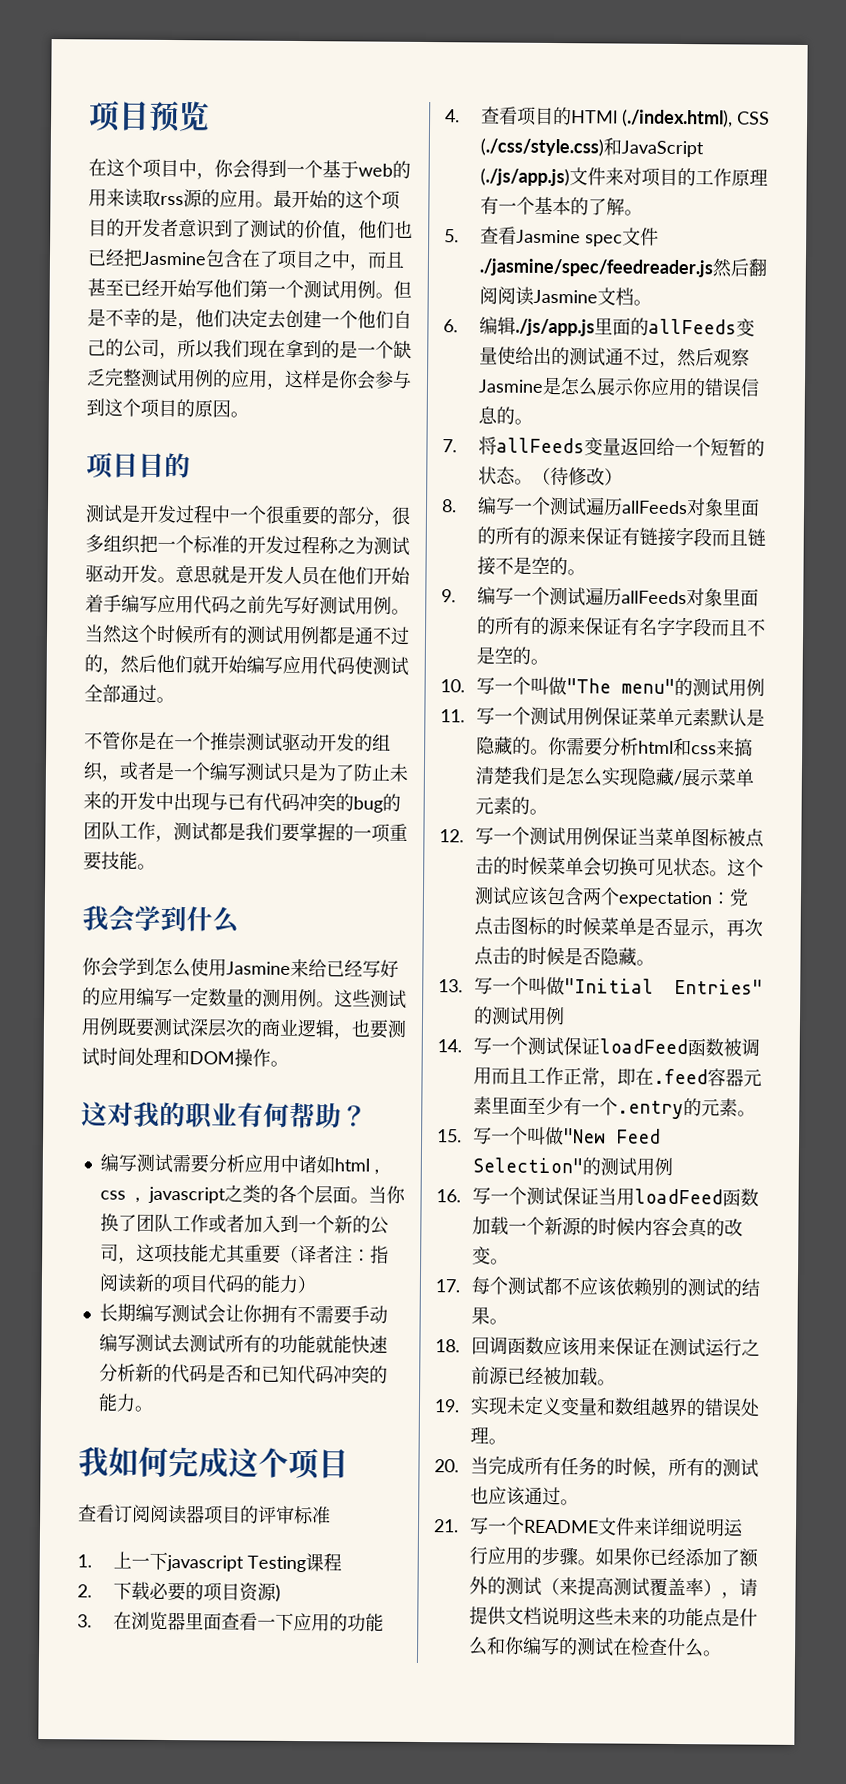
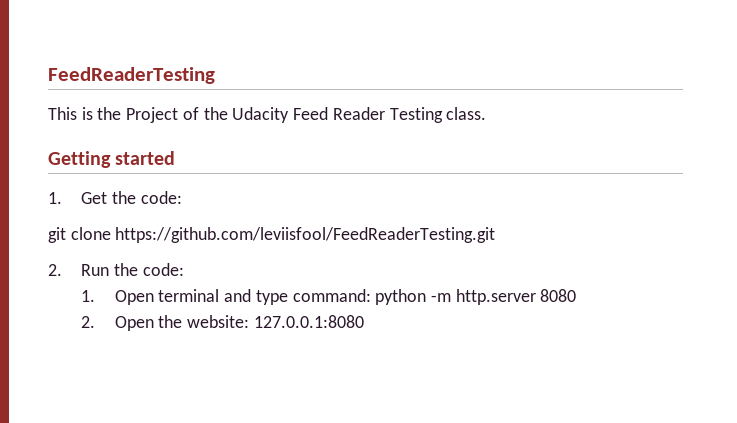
[88,100,210,133] [88,158,411,180] [88,188,401,210] [88,218,413,241] [87,248,405,271] [87,278,412,300] [87,308,412,330] [87,338,412,360] [86,367,412,390] [86,398,249,418] [86,452,191,479] [85,504,411,527] [85,534,410,556] [85,564,411,586] [85,594,410,616] [84,624,410,645] [84,654,409,676] [84,684,175,704] [84,731,391,752] [83,761,409,783] [83,791,401,813] [83,821,408,843] [83,851,156,871] [82,905,240,934] [82,957,399,978] [82,987,407,1009] [81,1017,406,1040] [81,1047,289,1067] [81,1101,368,1130] [99,1153,379,1175] [99,1184,406,1205] [99,1213,389,1235] [99,1243,389,1264] [98,1273,316,1294] [98,1303,388,1325] [98,1333,388,1354] [98,1363,388,1385] [97,1393,153,1412] [78,1446,349,1481] [78,1504,331,1525] [77,1551,342,1573] [77,1581,281,1602] [77,1611,384,1632] [445,106,770,128] [479,137,704,158] [479,167,768,187] [479,196,643,216] [444,226,659,247] [478,258,767,278] [478,286,652,306] [443,316,755,337] [478,346,750,368] [477,376,760,397] [477,406,533,425] [442,436,765,457] [477,466,623,486] [441,496,760,517] [476,526,766,547] [476,556,586,576] [441,586,759,607] [476,616,766,637] [475,646,549,665] [440,676,765,698] [440,706,765,727] [475,736,753,757] [474,766,754,787] [474,796,548,815] [439,826,765,848] [474,856,764,877] [473,886,749,908] [473,916,763,939] [473,946,655,966] [438,976,763,996] [472,1006,565,1026] [437,1036,760,1057] [472,1066,762,1088] [472,1096,756,1120] [437,1126,661,1146] [471,1157,673,1177] [436,1186,759,1207] [471,1216,743,1238] [471,1246,509,1265] [435,1276,760,1298] [470,1306,508,1325] [435,1336,760,1358] [470,1366,616,1386] [434,1395,760,1417] [469,1426,507,1445] [434,1455,759,1478] [469,1486,579,1506] [433,1516,744,1537] [468,1546,759,1568] [468,1576,758,1599] [468,1606,758,1628] [468,1636,722,1658] 项目预览 // 在这个项目中，你会得到一个基于web的用来读取rss源的应用。最开始的这个项目的开发者意识到了测试的价值，他们也已经把Jasmine包含在了项目之中，而且甚至已经开始写他们第一个测试用例。但是不幸的是，他们决定去创建一个他们自己的公司，所以我们现在拿到的是一个缺乏完整测试用例的应用，这样是你会参与到这个项目的原因。 // 项目目的 // 测试是开发过程中一个很重要的部分，很多组织把一个标准的开发过程称之为测试驱动开发。意思就是开发人员在他们开始着手编写应用代码之前先写好测试用例。当然这个时候所有的测试用例都是通不过的，然后他们就开始编写应用代码使测试全部通过。 // 不管你是在一个推崇测试驱动开发的组织，或者是一个编写测试只是为了防止未来的开发中出现与已有代码冲突的bug的团队工作，测试都是我们要掌握的一项重要技能。 // 我会学到什么 // 你会学到怎么使用Jasmine来给已经写好的应用编写一定数量的测用例。这些测试用例既要测试深层次的商业逻辑，也要测试时间处理和DOM操作。 // 这对我的职业有何帮助？ // 编写测试需要分析应用中诸如html , css , javascript之类的各个层面。当你换了团队工作或者加入到一个新的公司，这项技能尤其重要（译者注：指阅读新的项目代码的能力） // 长期编写测试会让你拥有不需要手动编写测试去测试所有的功能就能快速分析新的代码是否和已知代码冲突的能力。 // 我如何完成这个项目 // 查看订阅阅读器项目的评审标准 // 1.上一下javascript Testing课程 // 2.下载必要的项目资源) // 3.在浏览器里面查看一下应用的功能 // 4.查看项目的HTMl (./index.html), CSS (./css/style.css)和JavaScript (./js/app.js)文件来对项目的工作原理有一个基本的了解。 // 5.查看Jasmine spec文件./jasmine/spec/feedreader.js然后翻阅阅读Jasmine文档。 // 6.编辑./js/app.js里面的allFeeds变量使给出的测试通不过，然后观察Jasmine是怎么展示你应用的错误信息的。 // 7.将allFeeds变量返回给一个短暂的状态。（待修改） // 8.编写一个测试遍历allFeeds对象里面的所有的源来保证有链接字段而且链接不是空的。 // 9.编写一个测试遍历allFeeds对象里面的所有的源来保证有名字字段而且不是空的。 // 10.写一个叫做"The menu"的测试用例 // 11.写一个测试用例保证菜单元素默认是隐藏的。你需要分析html和css来搞清楚我们是怎么实现隐藏/展示菜单元素的。 // 12.写一个测试用例保证当菜单图标被点击的时候菜单会切换可见状态。这个测试应该包含两个expectation：党点击图标的时候菜单是否显示，再次点击的时候是否隐藏。 // 13.写一个叫做"Initial Entries"的测试用例 // 14.写一个测试保证loadFeed函数被调用而且工作正常，即在.feed容器元素里面至少有一个.entry的元素。 // 15.写一个叫做"New Feed Selection"的测试用例 // 16.写一个测试保证当用loadFeed函数加载一个新源的时候内容会真的改变。 // 17.每个测试都不应该依赖别的测试的结果。 // 18.回调函数应该用来保证在测试运行之前源已经被加载。 // 19.实现未定义变量和数组越界的错误处理。 // 20.当完成所有任务的时候，所有的测试也应该通过。 // 21.写一个README文件来详细说明运行应用的步骤。如果你已经添加了额外的测试（来提高测试覆盖率），请提供文档说明这些未来的功能点是什么和你编写的测试在检查什么。 -> [48,67,215,84] [48,107,487,123] [48,151,176,168] [48,191,182,204] [48,227,496,243] [48,263,184,276] [81,289,577,305] [81,315,364,331] FeedReaderTesting // This is the Project of the Udacity Feed Reader Testing class. // Getting started // 1. Get the code: // git clone https://github.com/leviisfool/FeedReaderTesting.git // 2. Run the code: // 1. Open terminal and type command: python -m http.server 8080 // 2. Open the website: 127.0.0.1:8080

